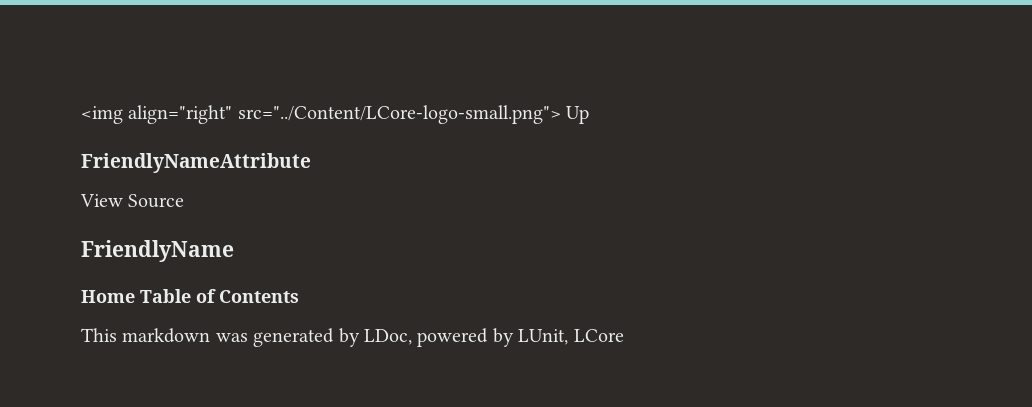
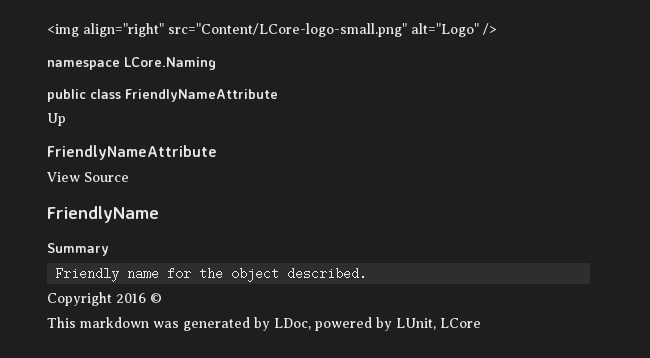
[237,105,561,124] src="../Content/LCore-logo-small.png"> -> [168,23,497,37] [47,57,216,70] [47,89,278,102] src="Content/LCore-logo-small.png" alt="Logo" /> // namespace LCore.Naming // public class FriendlyNameAttribute //
[81,289,299,303] Home Table of Contents -> [47,243,109,256] [55,267,368,282] [47,292,162,306] Summary // Friendly name for the object described. // Copyright 2016 ©

